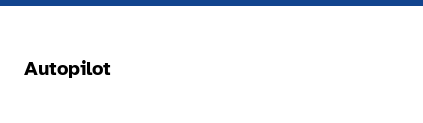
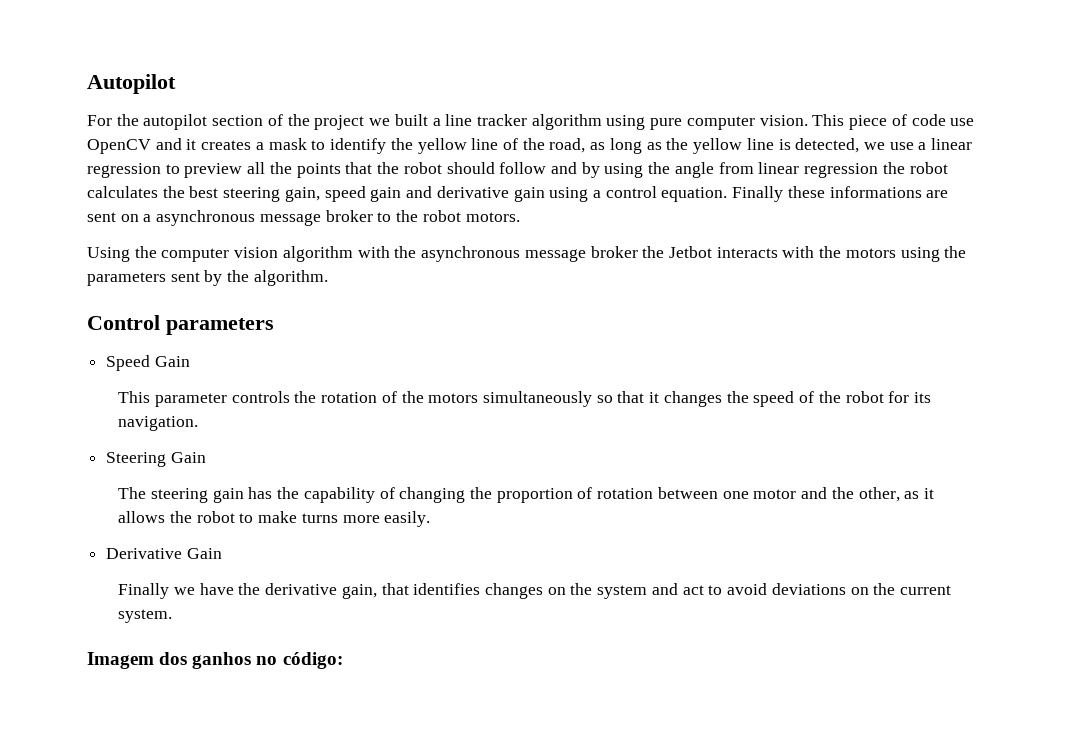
(111, 69) none -> [87,114,975,130] [87,138,973,154] [87,162,948,178] [87,186,949,202] [87,210,520,226] [87,246,967,262] [87,270,328,286] [87,315,274,335] [106,355,190,371] [118,391,932,407] [118,416,199,431] [106,452,206,467] [118,487,935,503] [118,511,431,527] [106,548,222,559] [118,583,952,599] [118,609,173,623] [87,652,343,669] // For the autopilot section of the project we built a line tracker algorithm using pure computer vision. This piece of code use OpenCV and it creates a mask to identify the yellow line of the road, as long as the yellow line is detected, we use a linear regression to preview all the points that the robot should follow and by using the angle from linear regression the robot calculates the best steering gain, speed gain and derivative gain using a control equation. Finally these informations are sent on a asynchronous message broker to the robot motors. // Using the computer vision algorithm with the asynchronous message broker the Jetbot interacts with the motors using the parameters sent by the algorithm. // Control parameters // Speed Gain // This parameter controls the rotation of the motors simultaneously so that it changes the speed of the robot for its navigation. // Steering Gain // The steering gain has the capability of changing the proportion of rotation between one motor and the other, as it allows the robot to make turns more easily. // Derivative Gain // Finally we have the derivative gain, that identifies changes on the system and act to avoid deviations on the current system. // Imagem dos ganhos no código:

